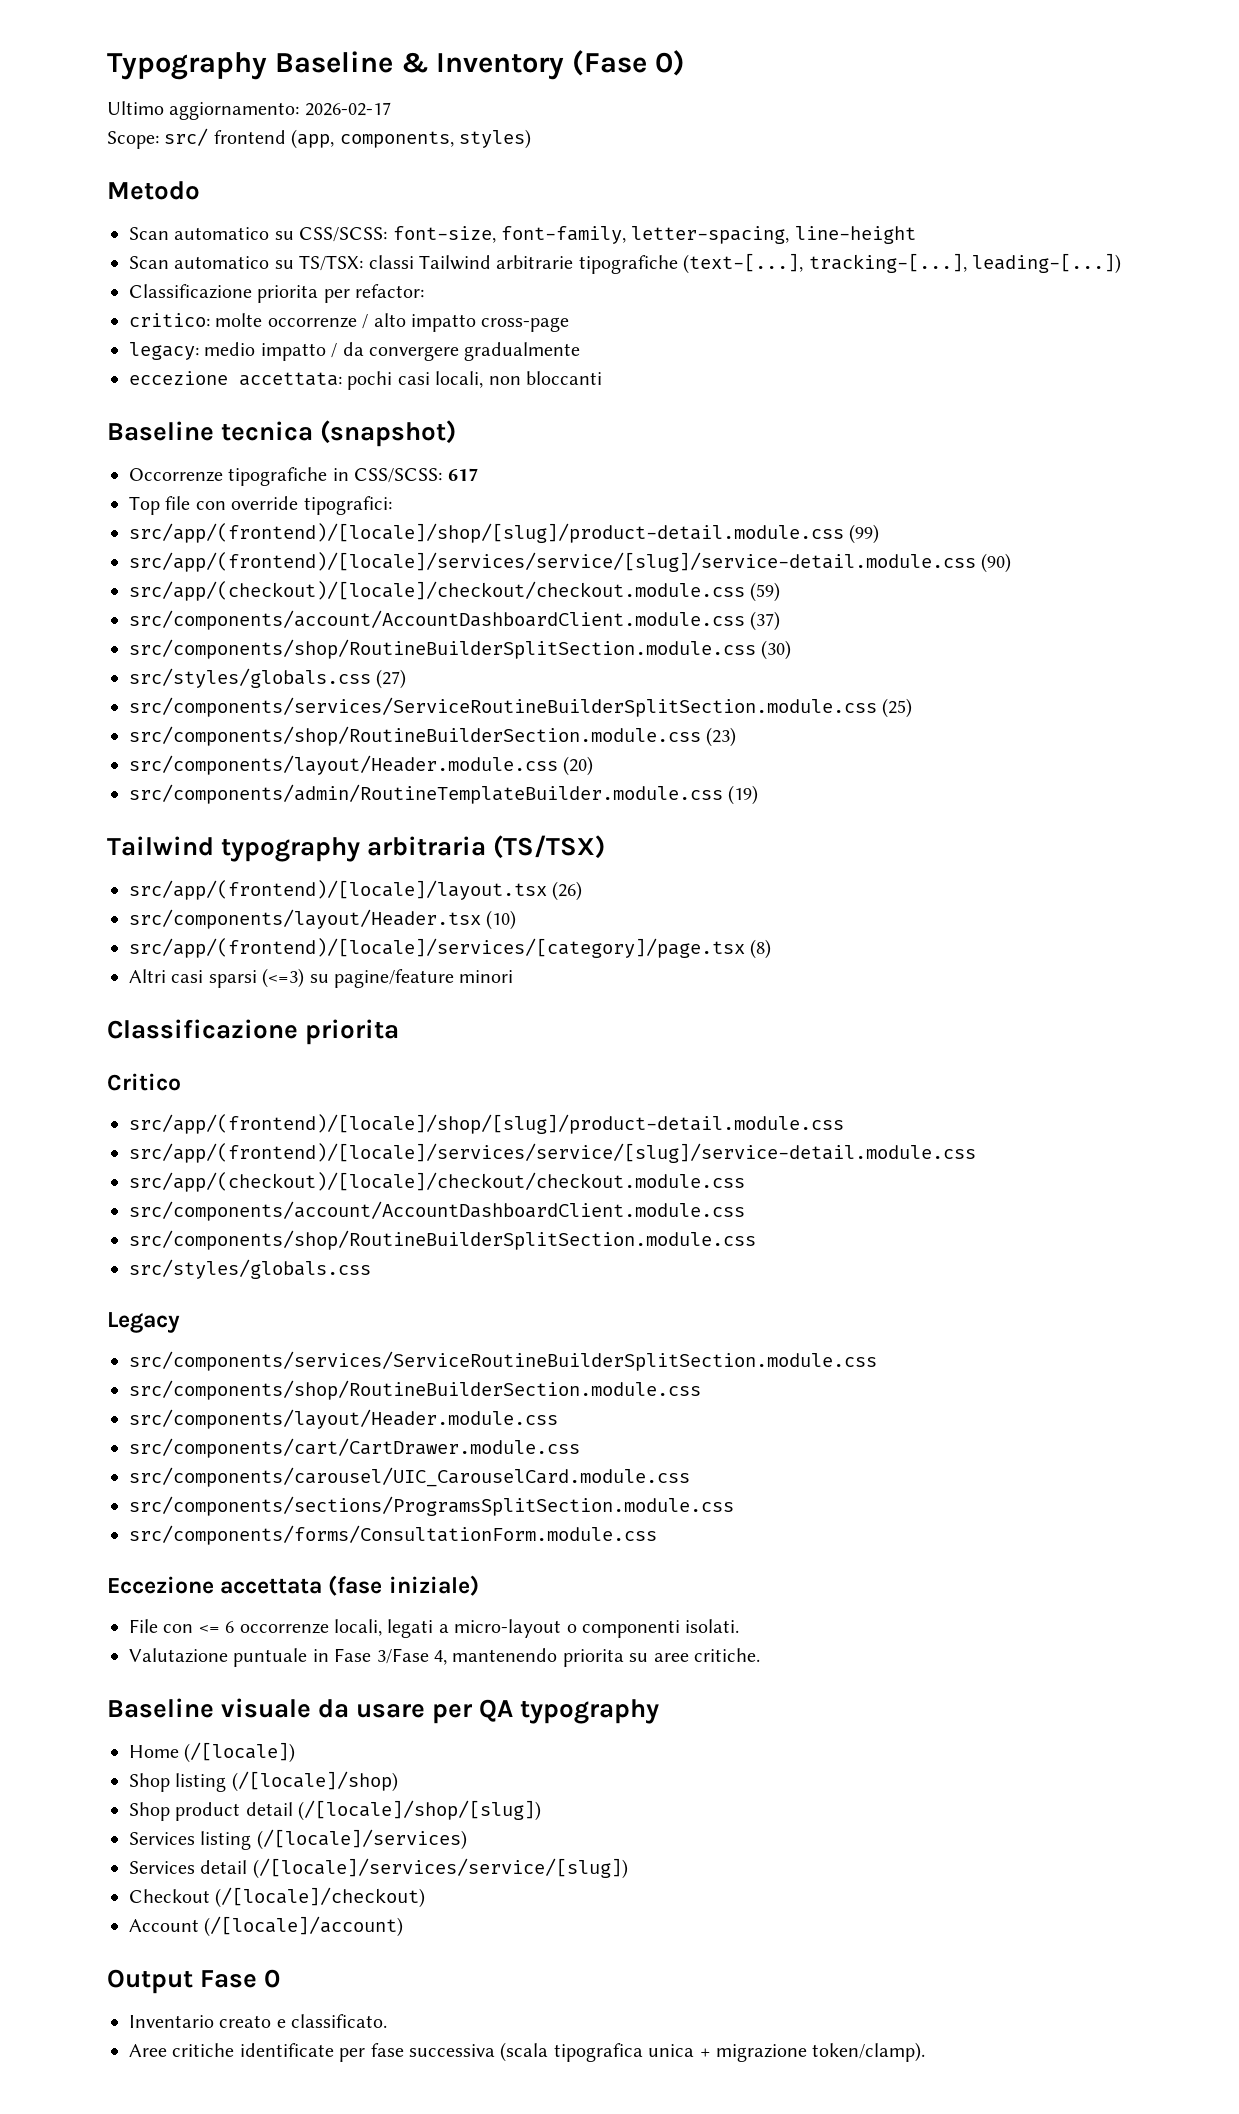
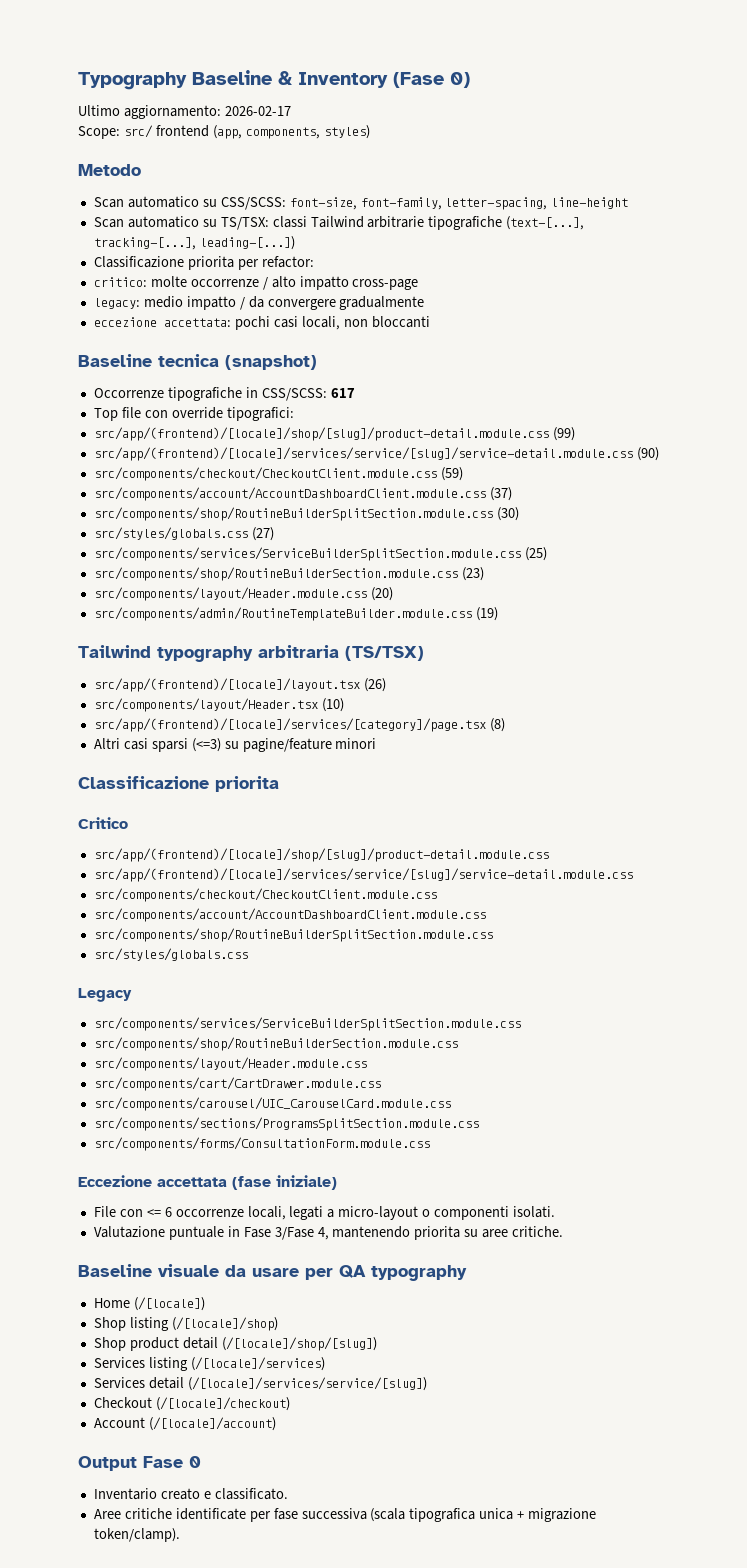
[129,581,745,601] src/app/(checkout)/[locale]/checkout/checkout.module.css -> [93,467,437,481] src/components/checkout/CheckoutClient.module.css
[129,697,877,717] src/components/services/ServiceRoutineBuilderSplitSection.module.css -> [93,547,521,561] src/components/services/ServiceBuilderSplitSection.module.css
[129,1172,745,1192] src/app/(checkout)/[locale]/checkout/checkout.module.css -> [93,888,437,902] src/components/checkout/CheckoutClient.module.css
[129,1351,877,1371] src/components/services/ServiceRoutineBuilderSplitSection.module.css -> [93,1017,521,1031] src/components/services/ServiceBuilderSplitSection.module.css

